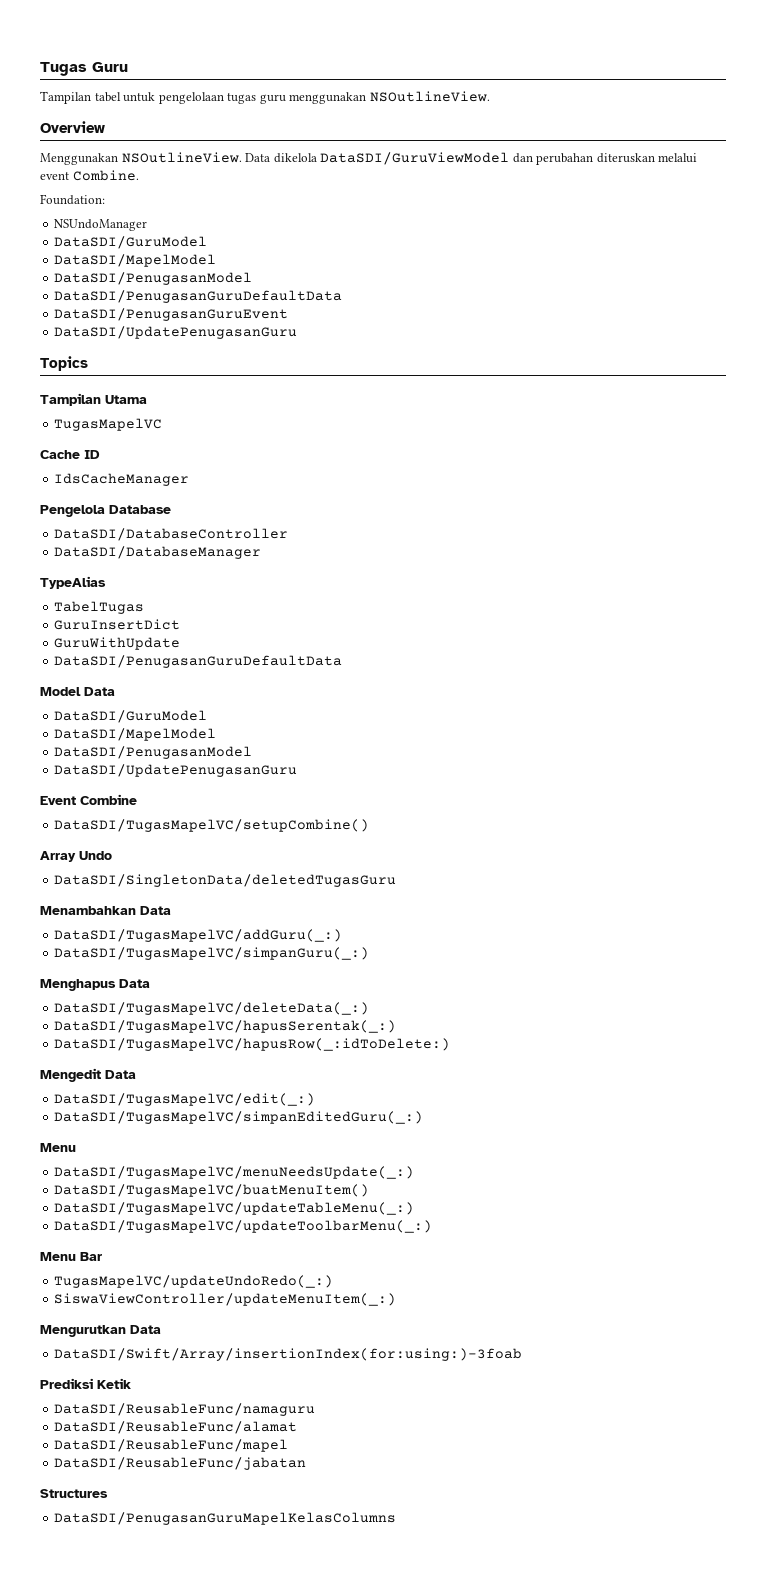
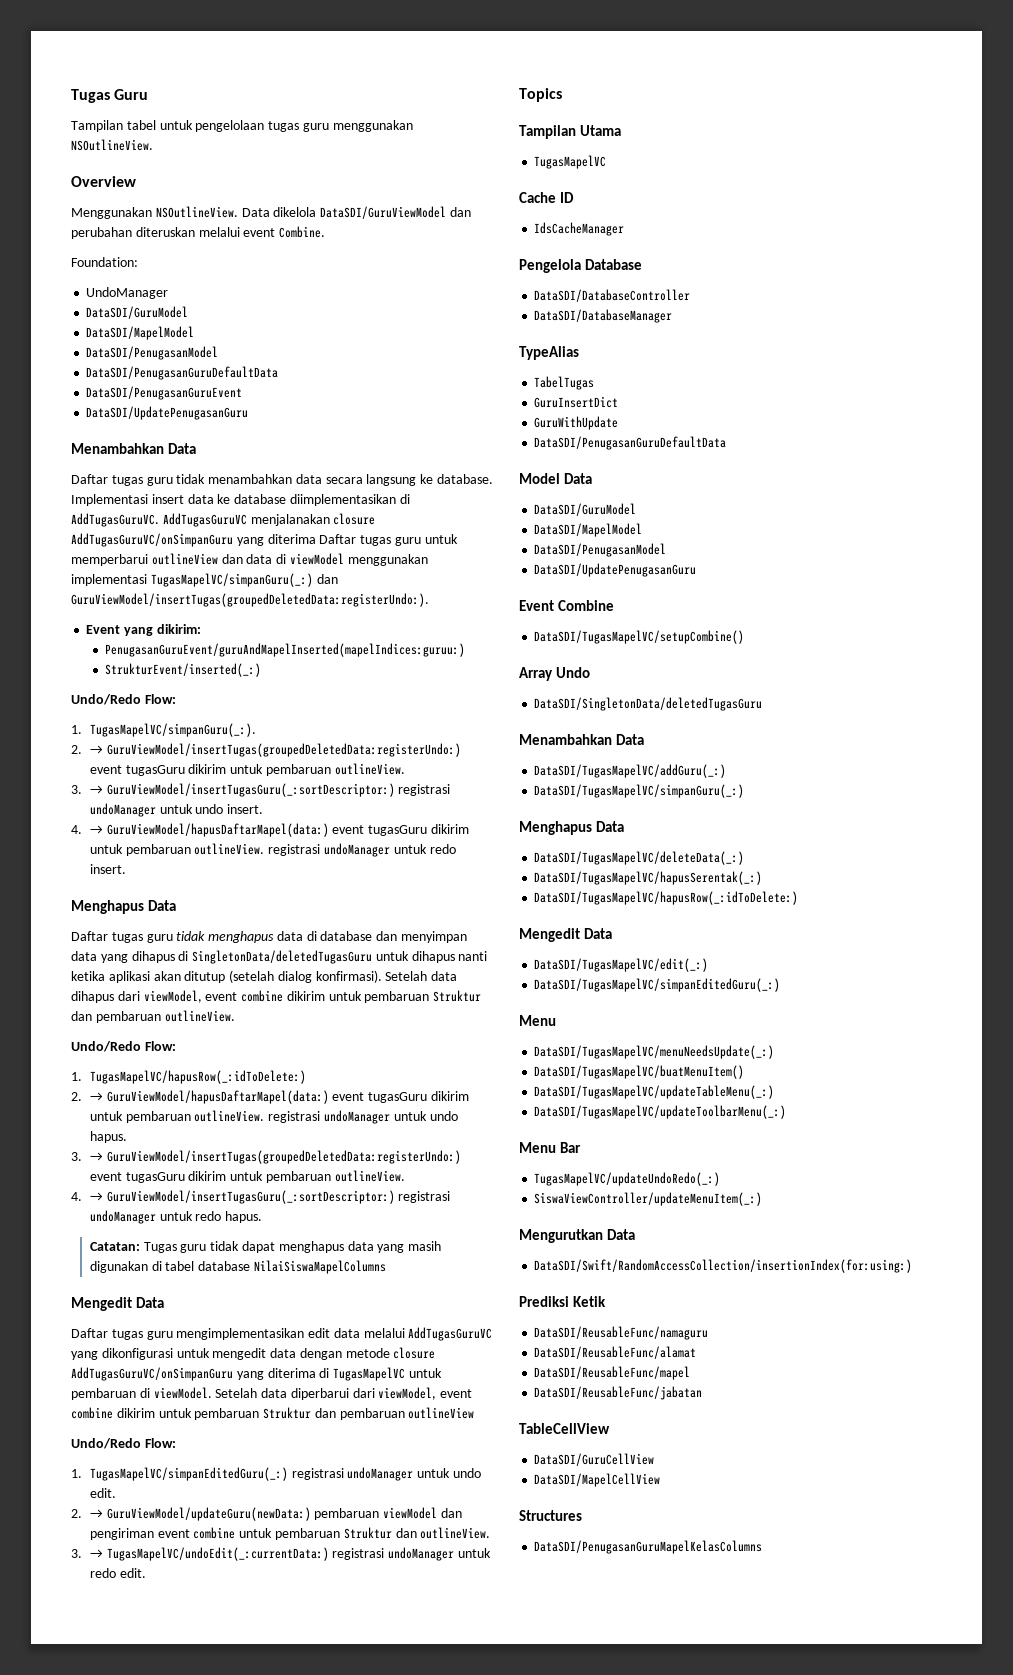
[54,219,148,231] NSUndoManager -> [86,287,169,299] UndoManager
(298, 332) none -> [71,443,196,454] [71,474,494,486] [71,494,410,506] [71,513,376,527] [71,533,458,547] [71,553,428,566] [71,573,338,587] [71,593,429,607] [86,624,201,636] [105,643,466,657] [105,663,262,677] [71,694,176,705] [71,723,256,737] [71,743,461,757] [89,763,405,776] [71,783,451,797] [89,803,264,817] [71,823,470,837] [89,843,456,857] [89,864,126,874] [71,900,176,914] [71,931,468,943] [71,950,488,964] [71,970,458,983] [71,990,482,1003] [71,1010,235,1023] [71,1041,176,1052] [71,1070,306,1084] [71,1090,470,1104] [89,1110,458,1124] [89,1131,127,1143] [71,1150,461,1164] [89,1170,405,1183] [71,1190,451,1204] [89,1210,263,1224] [89,1241,442,1253] [89,1260,387,1274] [71,1297,164,1311] [71,1327,493,1341] [71,1347,436,1360] [71,1367,442,1381] [71,1387,473,1400] [71,1407,475,1420] [71,1438,176,1449] [71,1467,482,1481] [89,1488,116,1498] [71,1507,463,1521] [89,1527,491,1540] [71,1547,492,1561] [89,1568,146,1578] // Menambahkan Data // Daftar tugas guru tidak menambahkan data secara langsung ke database. Implementasi insert data ke database diimplementasikan di AddTugasGuruVC. AddTugasGuruVC menjalanakan closure AddTugasGuruVC/onSimpanGuru yang diterima Daftar tugas guru untuk memperbarui outlineView dan data di viewModel menggunakan implementasi TugasMapelVC/simpanGuru(_:) dan GuruViewModel/insertTugas(groupedDeletedData:registerUndo:). // Event yang dikirim: // PenugasanGuruEvent/guruAndMapelInserted(mapelIndices:guruu:) // StrukturEvent/inserted(_:) // Undo/Redo Flow: // 1. TugasMapelVC/simpanGuru(_:). // 2. → GuruViewModel/insertTugas(groupedDeletedData:registerUndo:) event tugasGuru dikirim untuk pembaruan outlineView. // 3. → GuruViewModel/insertTugasGuru(_:sortDescriptor:) registrasi undoManager untuk undo insert. // 4. → GuruViewModel/hapusDaftarMapel(data:) event tugasGuru dikirim untuk pembaruan outlineView. registrasi undoManager untuk redo insert. // Menghapus Data // Daftar tugas guru tidak menghapus data di database dan menyimpan data yang dihapus di SingletonData/deletedTugasGuru untuk dihapus nanti ketika aplikasi akan ditutup (setelah dialog konfirmasi). Setelah data dihapus dari viewModel, event combine dikirim untuk pembaruan Struktur dan pembaruan outlineView. // Undo/Redo Flow: // 1. TugasMapelVC/hapusRow(_:idToDelete:) // 2. → GuruViewModel/hapusDaftarMapel(data:) event tugasGuru dikirim untuk pembaruan outlineView. registrasi undoManager untuk undo hapus. // 3. → GuruViewModel/insertTugas(groupedDeletedData:registerUndo:) event tugasGuru dikirim untuk pembaruan outlineView. // 4. → GuruViewModel/insertTugasGuru(_:sortDescriptor:) registrasi undoManager untuk redo hapus. // Catatan: Tugas guru tidak dapat menghapus data yang masih digunakan di tabel database NilaiSiswaMapelColumns // Mengedit Data // Daftar tugas guru mengimplementasikan edit data melalui AddTugasGuruVC yang dikonfigurasi untuk mengedit data dengan metode closure AddTugasGuruVC/onSimpanGuru yang diterima di TugasMapelVC untuk pembaruan di viewModel. Setelah data diperbarui dari viewModel, event combine dikirim untuk pembaruan Struktur dan pembaruan outlineView // Undo/Redo Flow: // 1. TugasMapelVC/simpanEditedGuru(_:) registrasi undoManager untuk undo edit. // 2. → GuruViewModel/updateGuru(newData:) pembaruan viewModel dan pengiriman event combine untuk pembaruan Struktur dan outlineView. // 3. → TugasMapelVC/undoEdit(_:currentData:) registrasi undoManager untuk redo edit.
[54,1348,523,1361] DataSDI/Swift/Array/insertionIndex(for:using:)-3foab -> [534,1259,913,1273] DataSDI/Swift/RandomAccessCollection/insertionIndex(for:using:)
(307, 1463) none -> [519,1423,610,1434] [534,1453,655,1466] [534,1473,661,1487] // TableCellView // DataSDI/GuruCellView // DataSDI/MapelCellView

